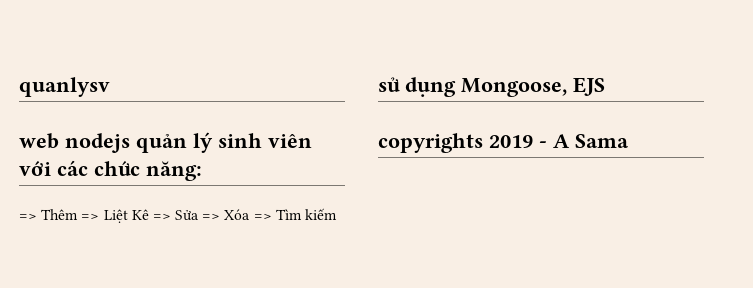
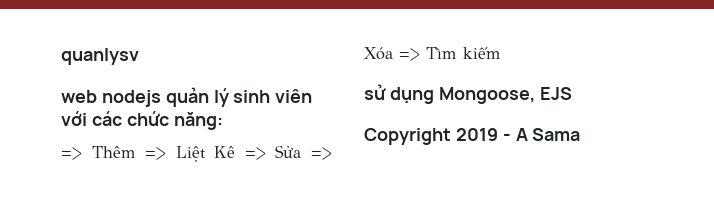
[378,133,483,153] copyrights -> [364,128,451,145] Copyright

